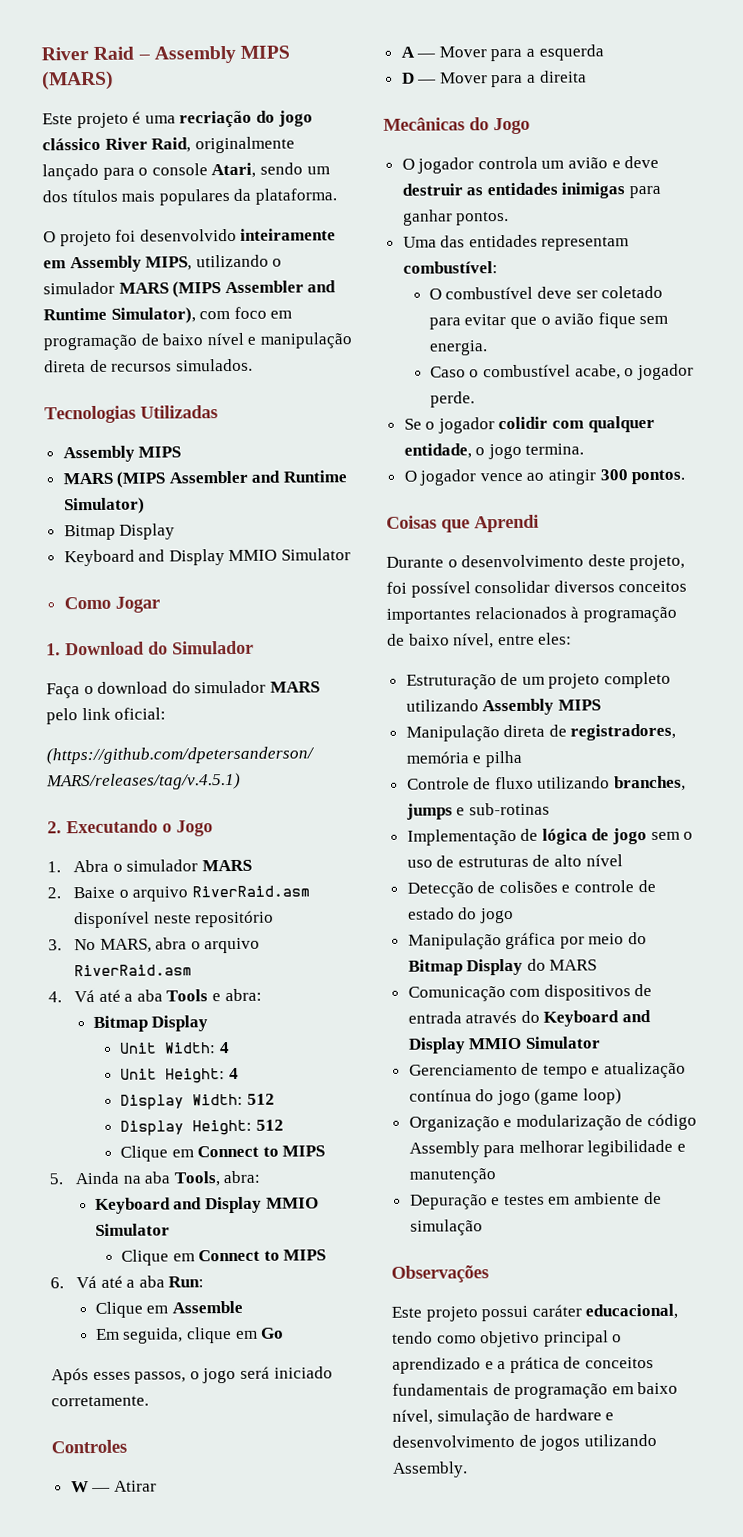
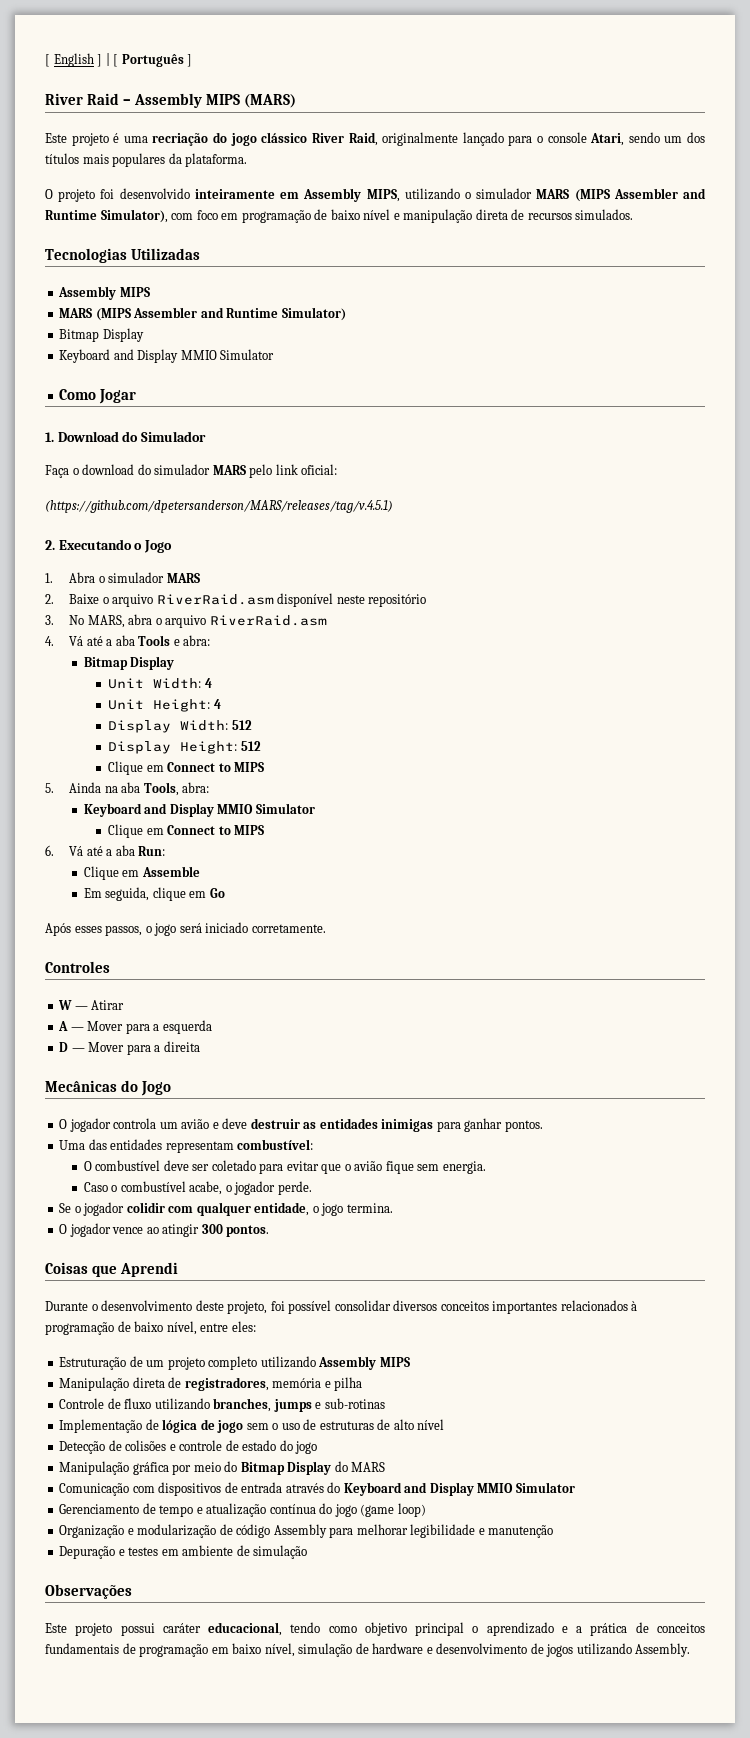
(41, 54) none -> [45,53,193,67] [ English ] | [ Português ] //

